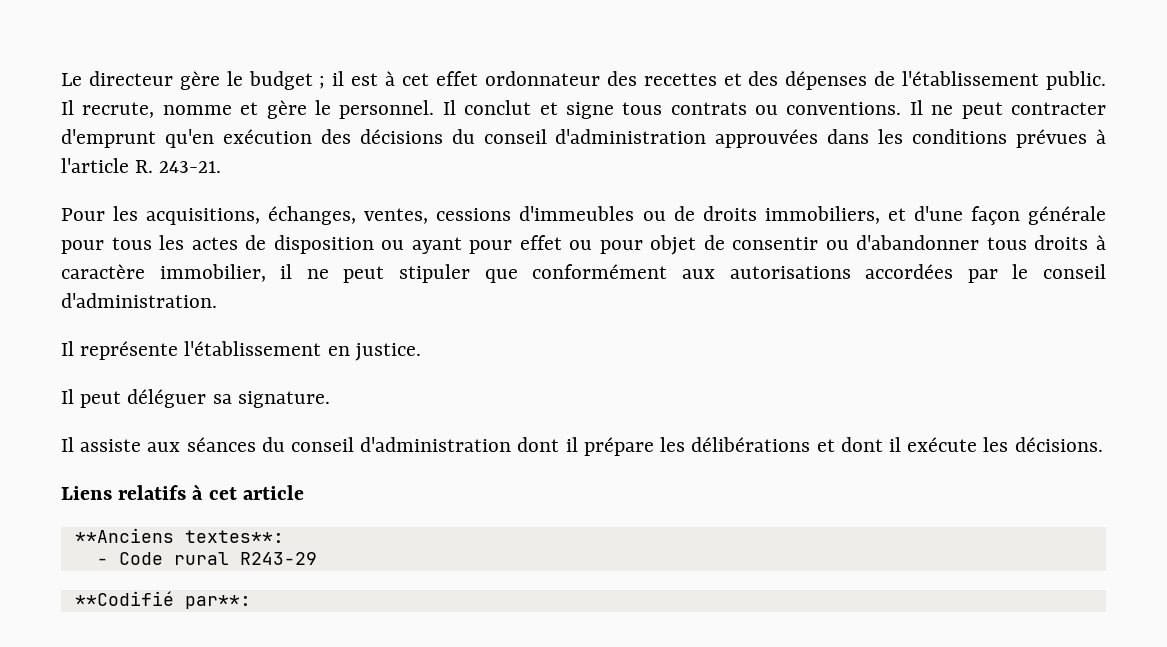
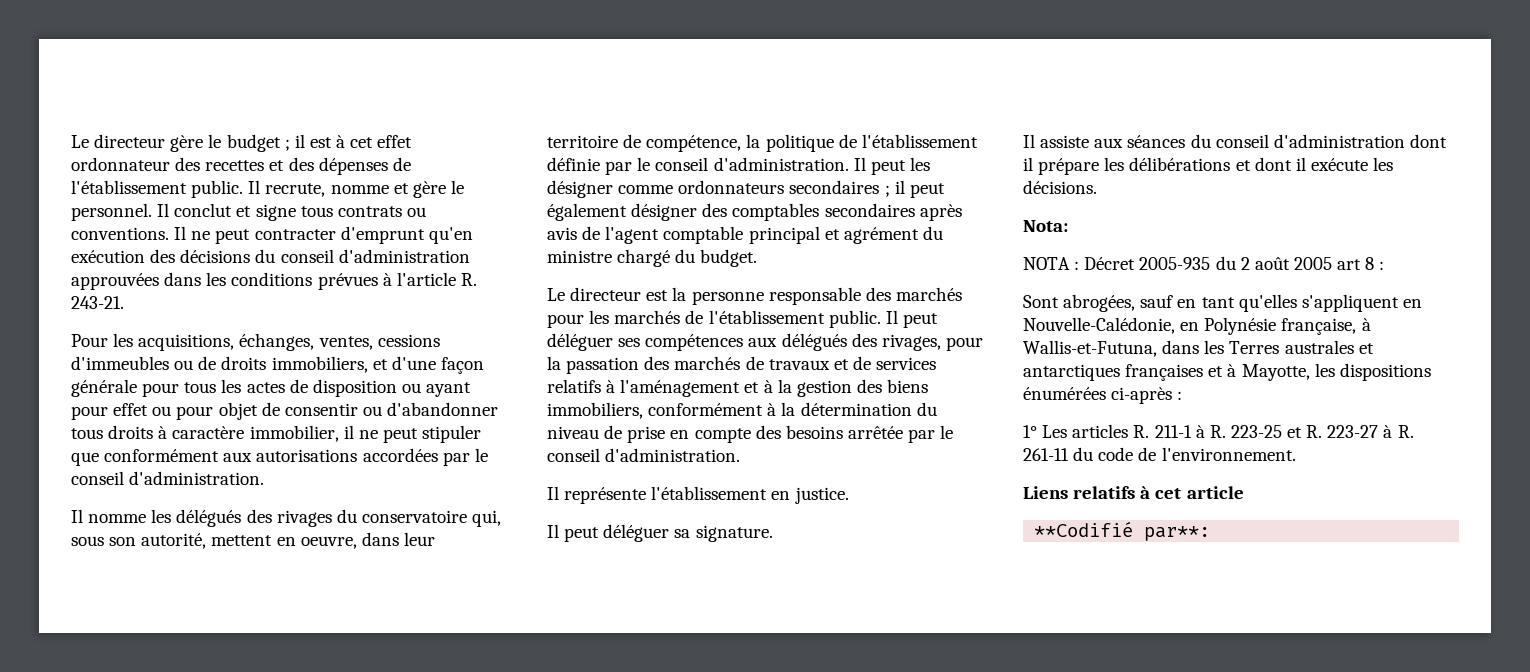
(217, 300) none -> [71,509,502,527] [71,532,435,549] [547,134,978,152] [547,157,930,175] [547,180,945,198] [547,203,962,221] [547,226,943,244] [547,249,758,267] [547,287,962,305] [547,310,938,328] [547,333,983,351] [547,356,937,374] [547,379,929,397] [547,402,937,419] [547,425,954,443] [547,448,741,462] // Il nomme les délégués des rivages du conservatoire qui, sous son autorité, mettent en oeuvre, dans leur territoire de compétence, la politique de l'établissement définie par le conseil d'administration. Il peut les désigner comme ordonnateurs secondaires ; il peut également désigner des comptables secondaires après avis de l'agent comptable principal et agrément du ministre chargé du budget. // Le directeur est la personne responsable des marchés pour les marchés de l'établissement public. Il peut déléguer ses compétences aux délégués des rivages, pour la passation des marchés de travaux et de services relatifs à l'aménagement et à la gestion des biens immobiliers, conformément à la détermination du niveau de prise en compte des besoins arrêtée par le conseil d'administration.
(1103, 444) none -> [1023,220,1068,232] [1023,256,1385,270] [1023,294,1422,312] [1023,317,1371,335] [1023,340,1374,357] [1023,363,1431,381] [1023,387,1183,404] [1023,424,1414,438] [1023,447,1296,461] // Nota: // NOTA : Décret 2005-935 du 2 août 2005 art 8 : // Sont abrogées, sauf en tant qu'elles s'appliquent en Nouvelle-Calédonie, en Polynésie française, à Wallis-et-Futuna, dans les Terres australes et antarctiques françaises et à Mayotte, les dispositions énumérées ci-après : // 1° Les articles R. 211-1 à R. 223-25 et R. 223-27 à R. 261-11 du code de l'environnement.
[74,528,284,543] [96,552,317,565] // **Anciens textes**: // - Code rural R243-29 -> (1244, 492) none

